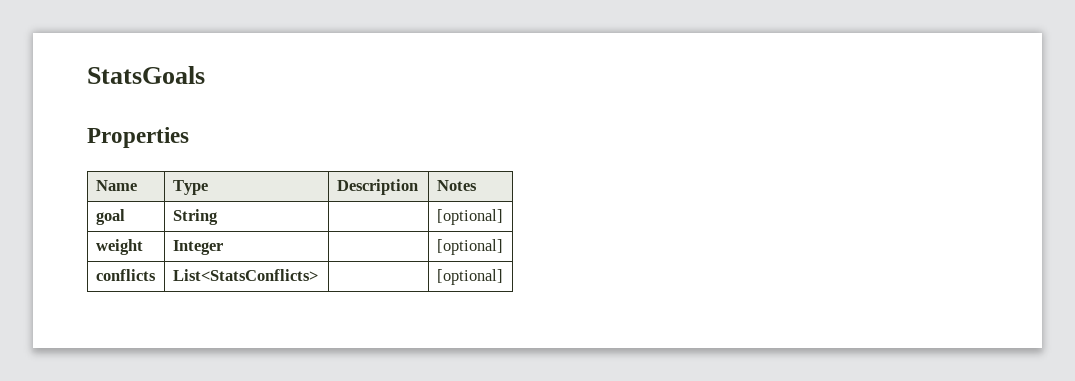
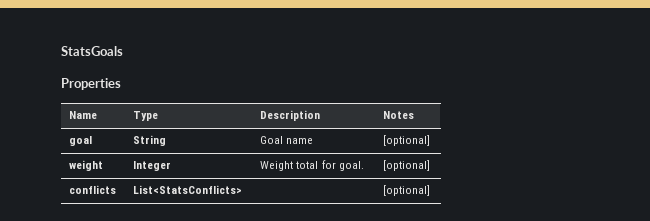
(218, 217) none -> [260,136,314,144] Goal name
(223, 247) none -> [260,160,364,171] Weight total for goal.

